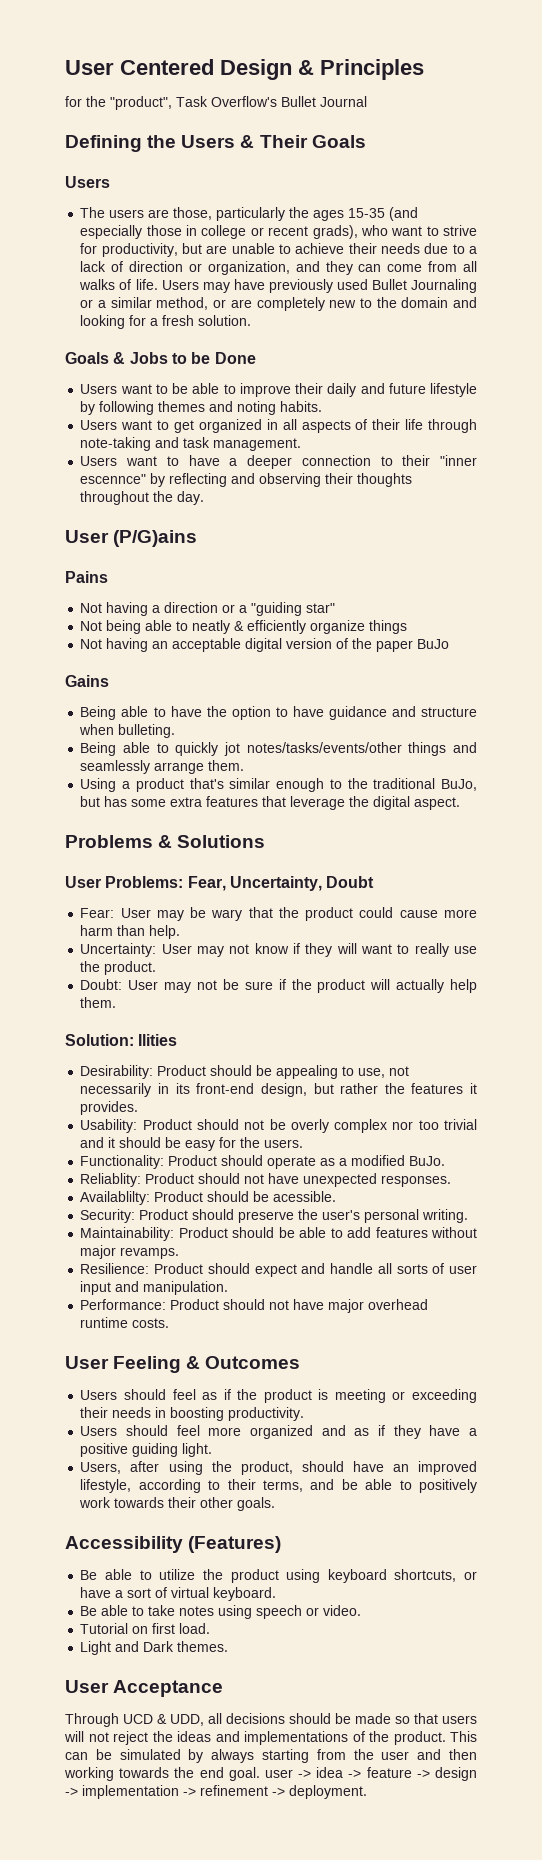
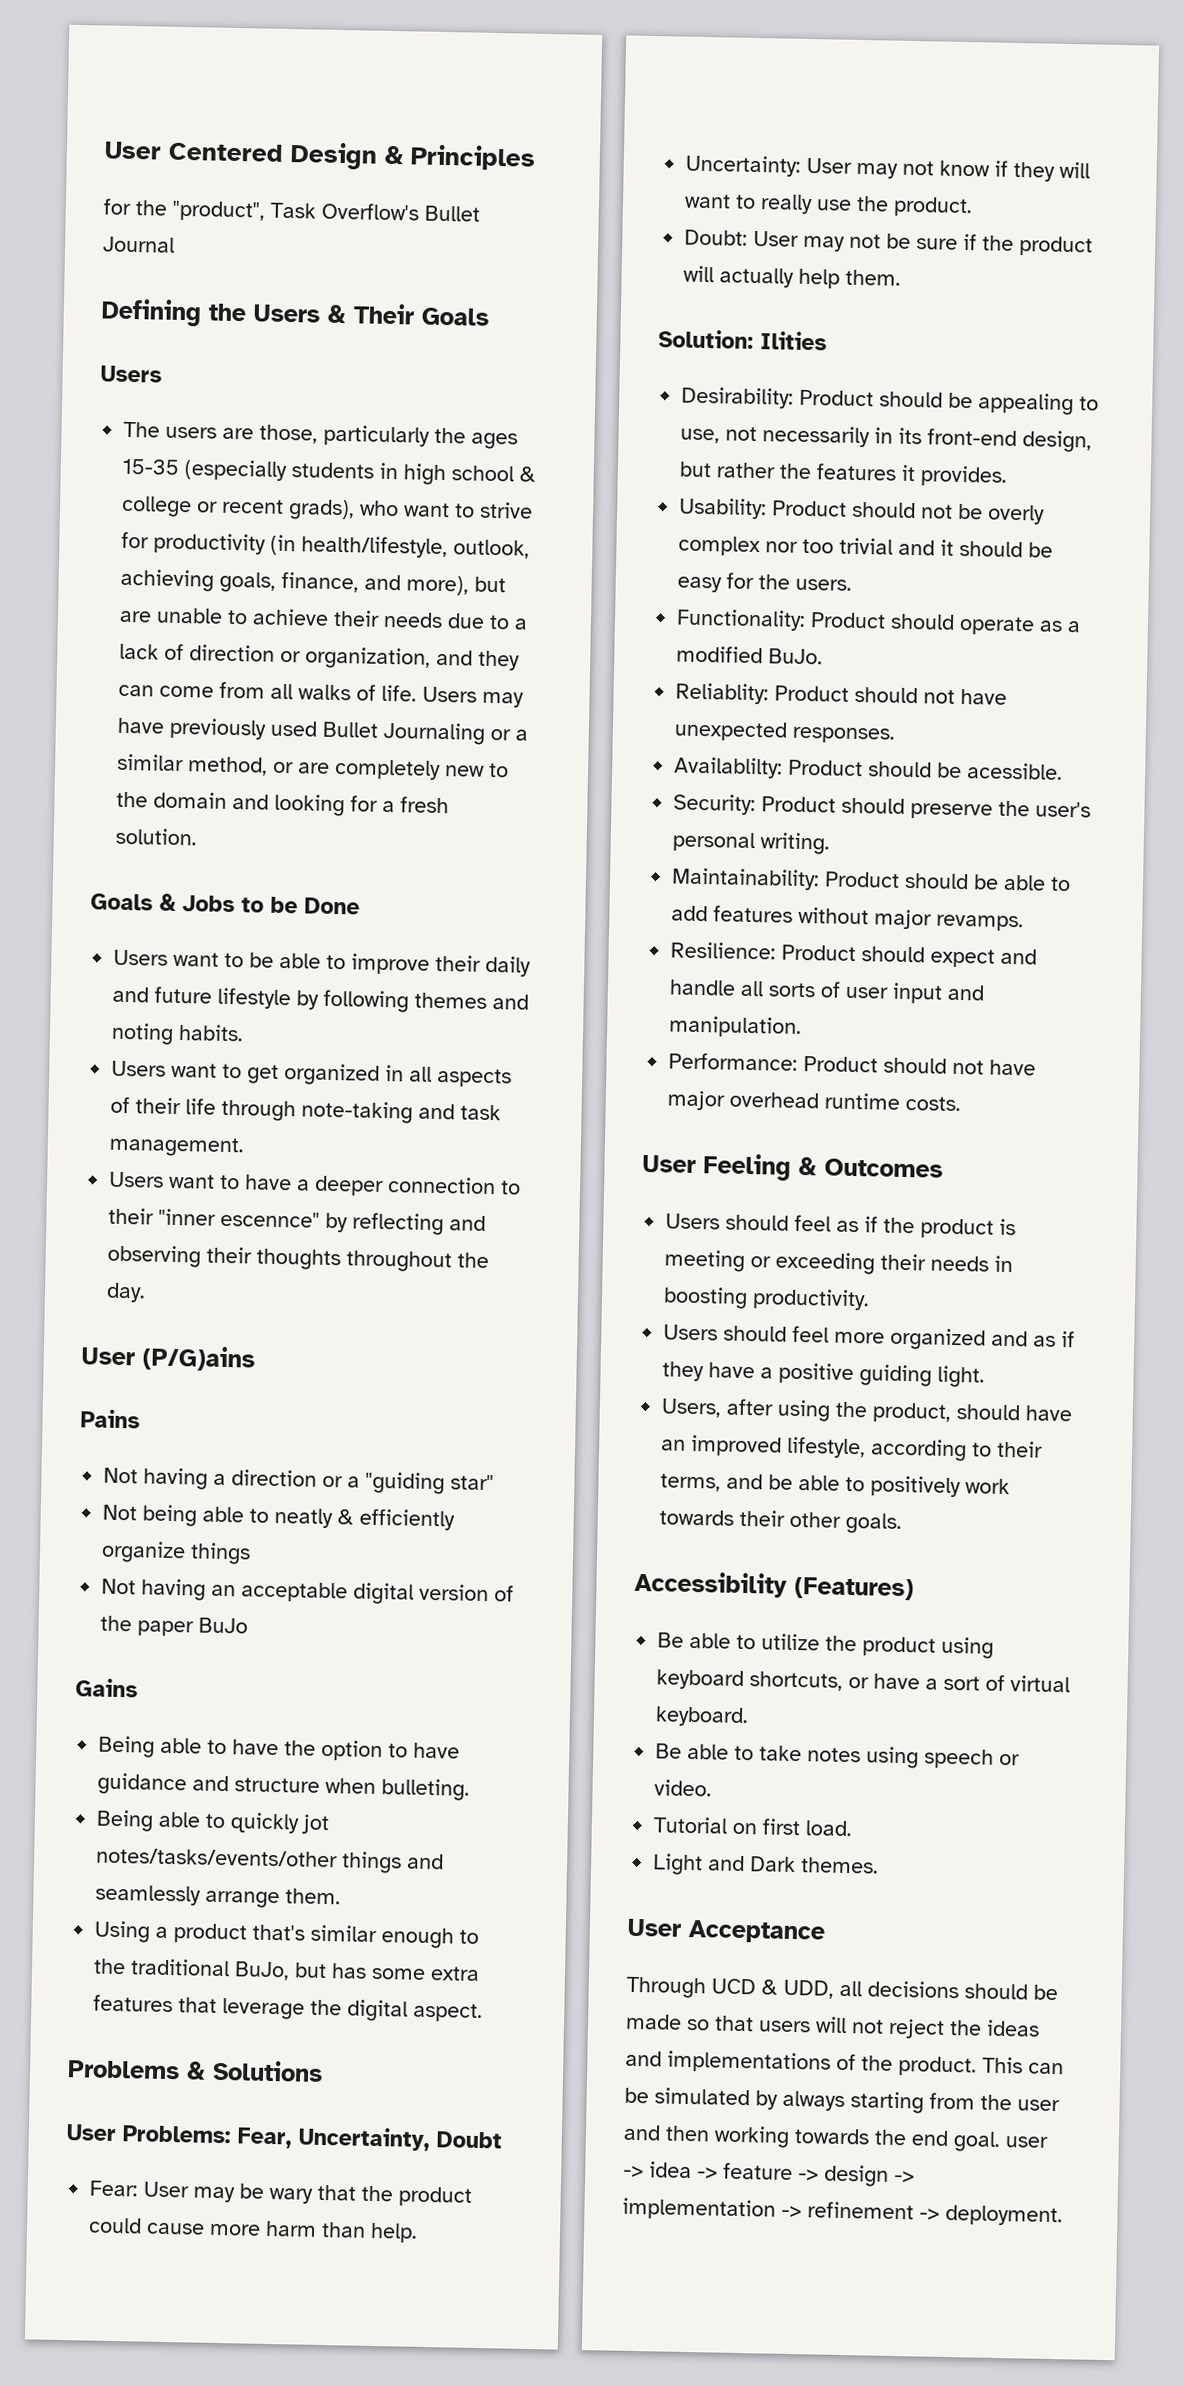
[389,207,419,221] [80,225,198,239] (and especially those in -> [184,459,537,486] (especially students in high school &
[101,243,178,257] productivity, -> [153,532,531,559] [120,568,470,596] productivity (in health/lifestyle, outlook, achieving goals, finance, and more),

